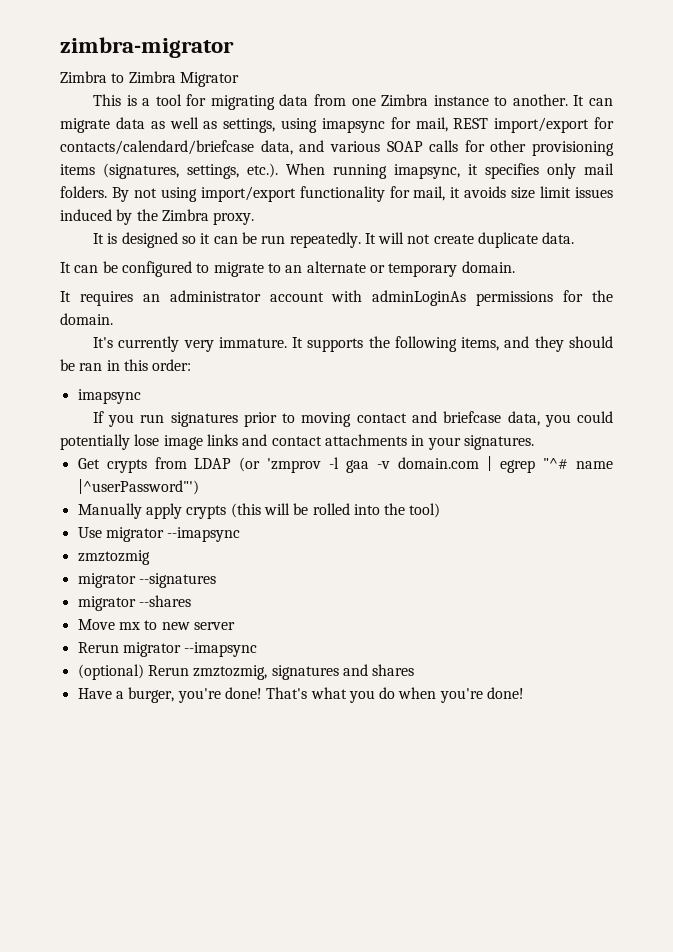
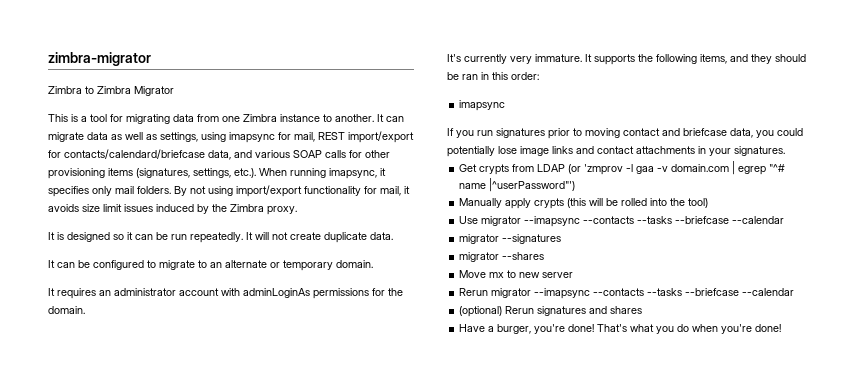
[77,550,150,565] // zmztozmig -> [583,216,785,224] --contacts --tasks --briefcase --calendar
(258, 649) none -> [593,288,795,296] --contacts --tasks --briefcase --calendar
[193,665,268,680] zmztozmig, -> (535, 310) none

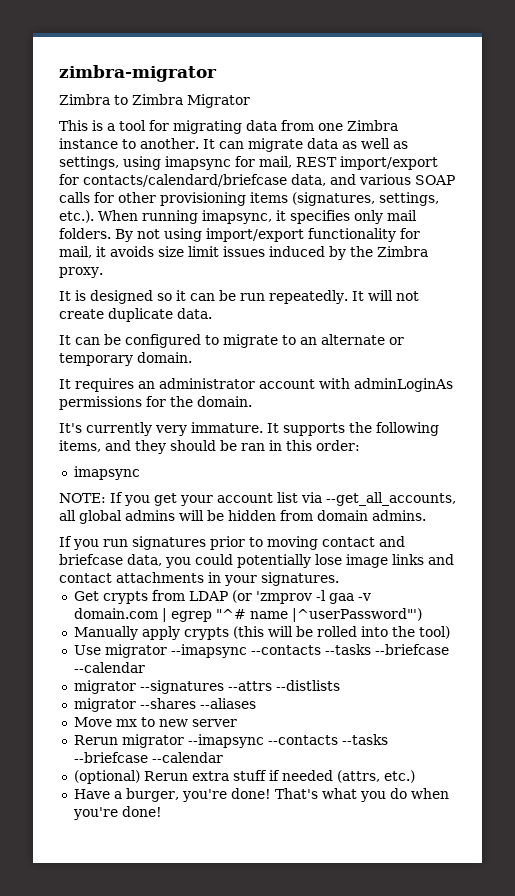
(506, 105) none -> [59,492,456,506] [59,510,426,524] // NOTE: If you get your account list via --get_all_accounts, all global admins will be hidden from domain admins.
(562, 239) none -> [227,680,340,691] --attrs --distlists
(545, 256) none -> [199,698,256,709] --aliases
[537,306,643,316] signatures and shares -> [191,770,415,783] extra stuff if needed (attrs, etc.)

